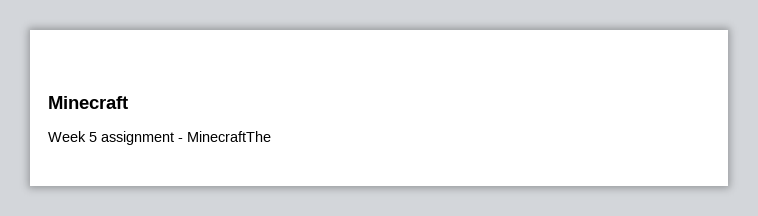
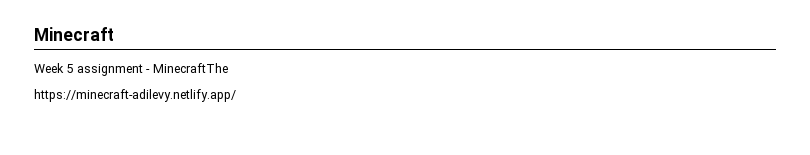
(271, 136) none -> [34,89,236,102] // https://minecraft-adilevy.netlify.app/

